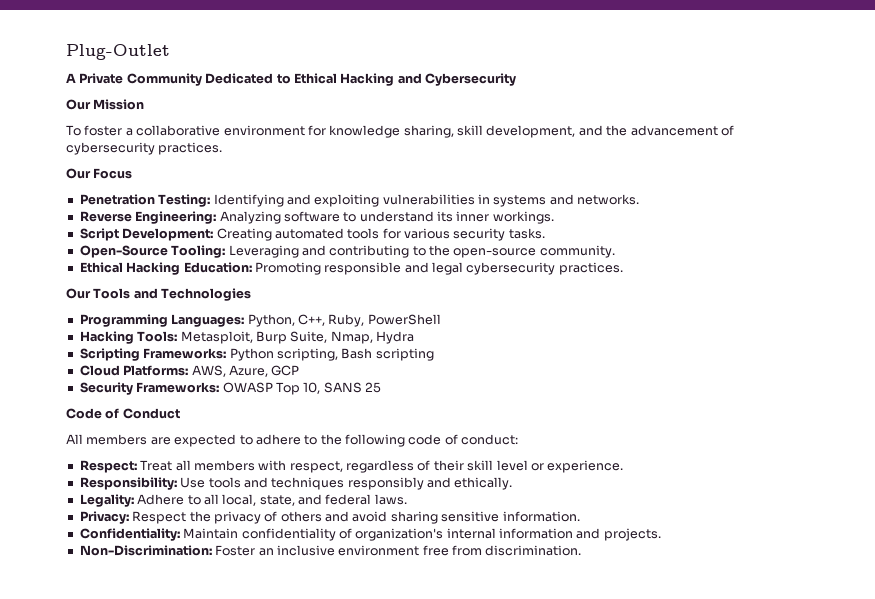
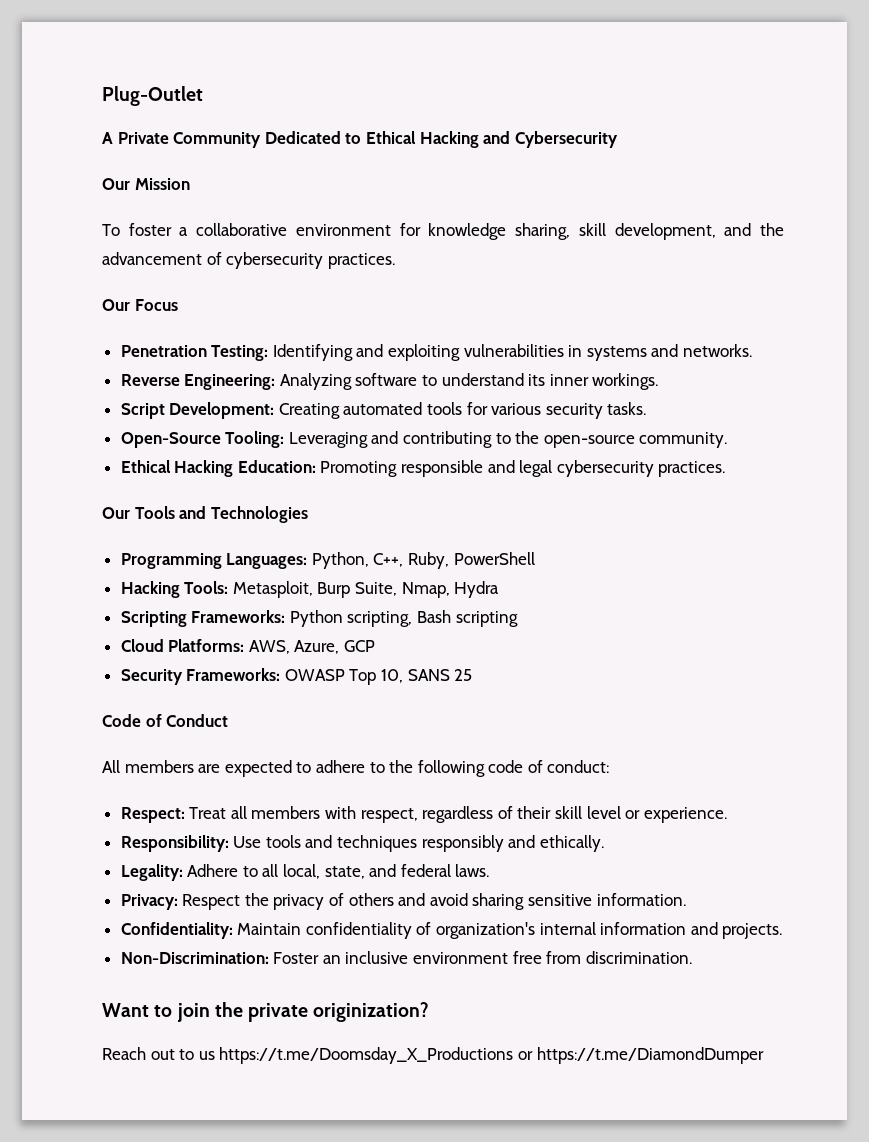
(582, 550) none -> [102,1002,430,1022] [102,1047,764,1064] // Want to join the private originization? // Reach out to us https://t.me/Doomsday_X_Productions or https://t.me/DiamondDumper

